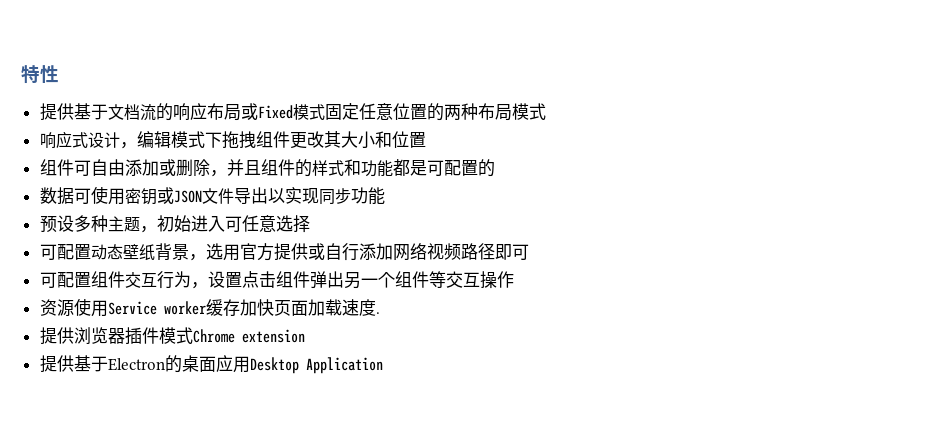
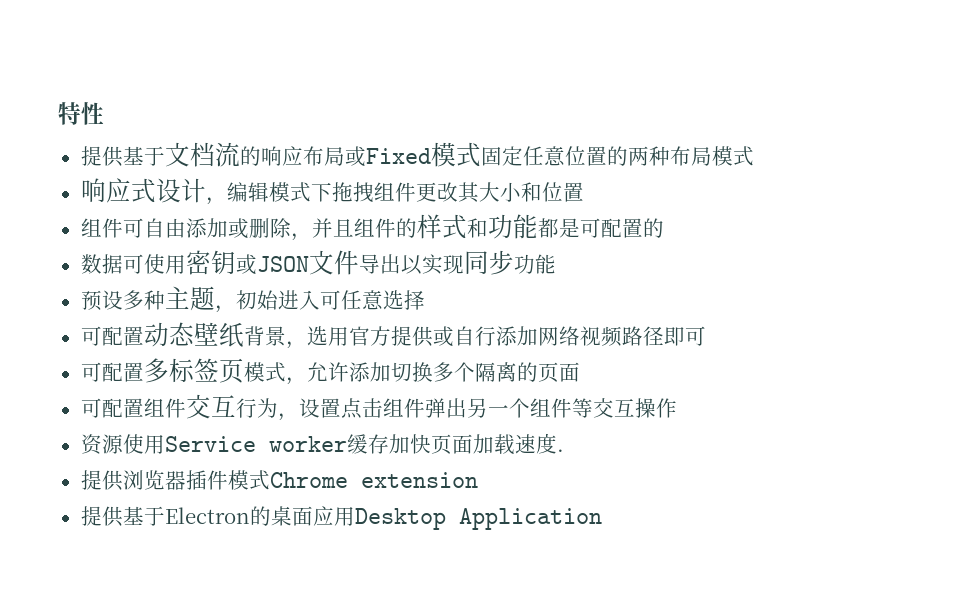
(529, 252) none -> [80,358,580,385] // 可配置多标签页模式，允许添加切换多个隔离的页面

